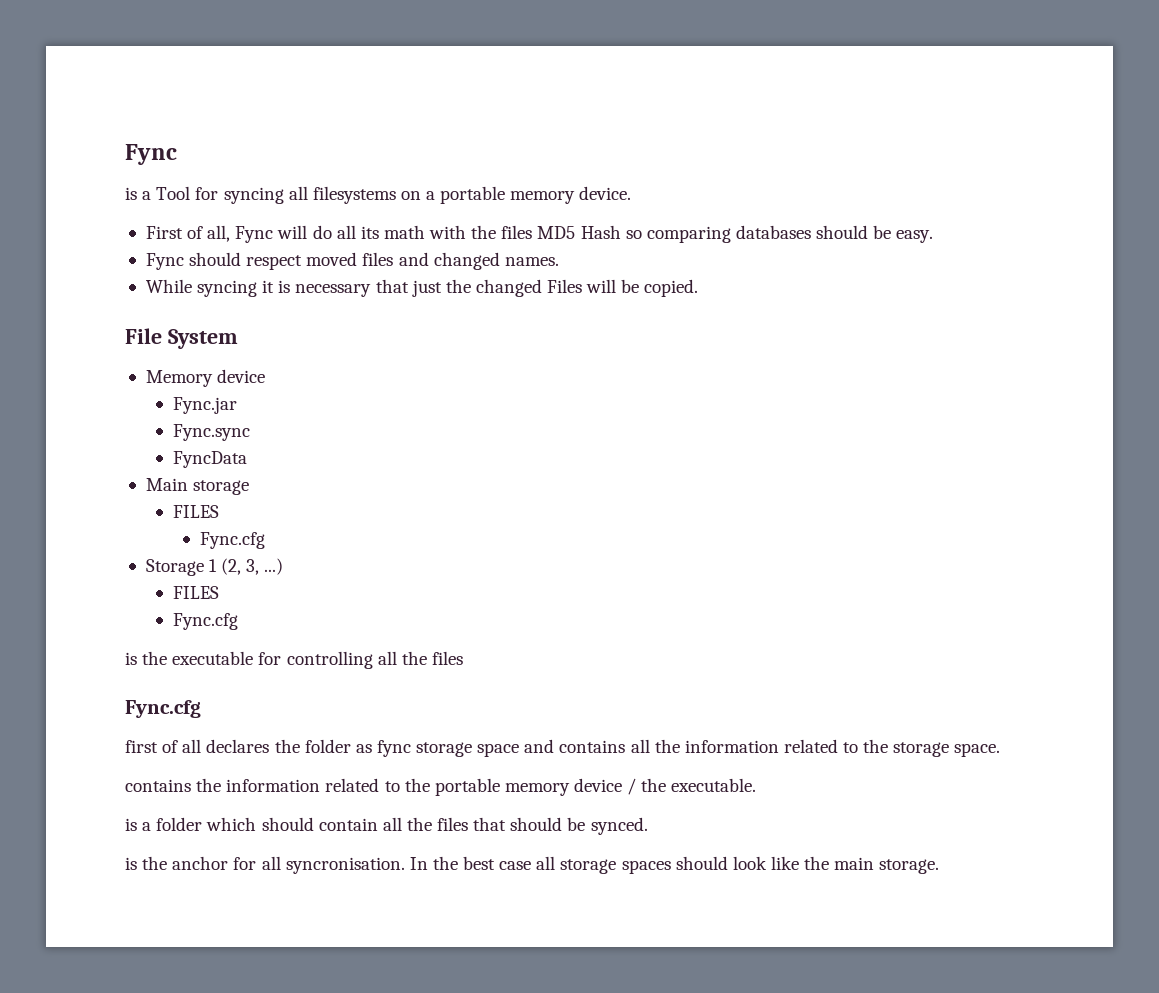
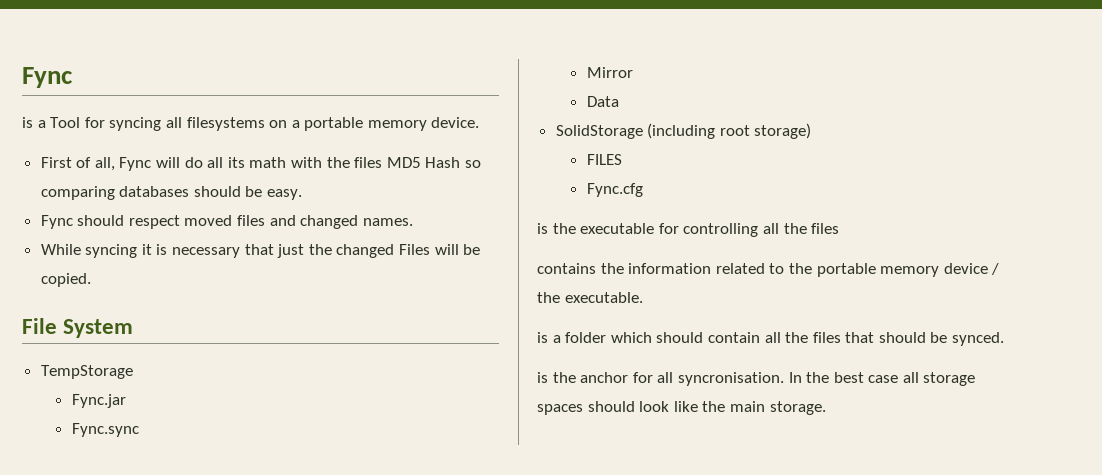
[145,369,266,387] Memory device -> [40,365,133,379] TempStorage
[172,451,247,468] [145,478,250,495] [172,505,219,518] [199,532,265,549] [145,558,284,576] FyncData // Main storage // FILES // Fync.cfg // Storage 1 (2, 3, ...) -> [586,67,633,78] [586,96,619,107] [555,123,812,139] Mirror // Data // SolidStorage (including root storage)
[125,700,201,718] [125,739,1001,757] // Fync.cfg // first of all declares the folder as fync storage space and contains all the information related to the storage space. -> (840, 228) none

